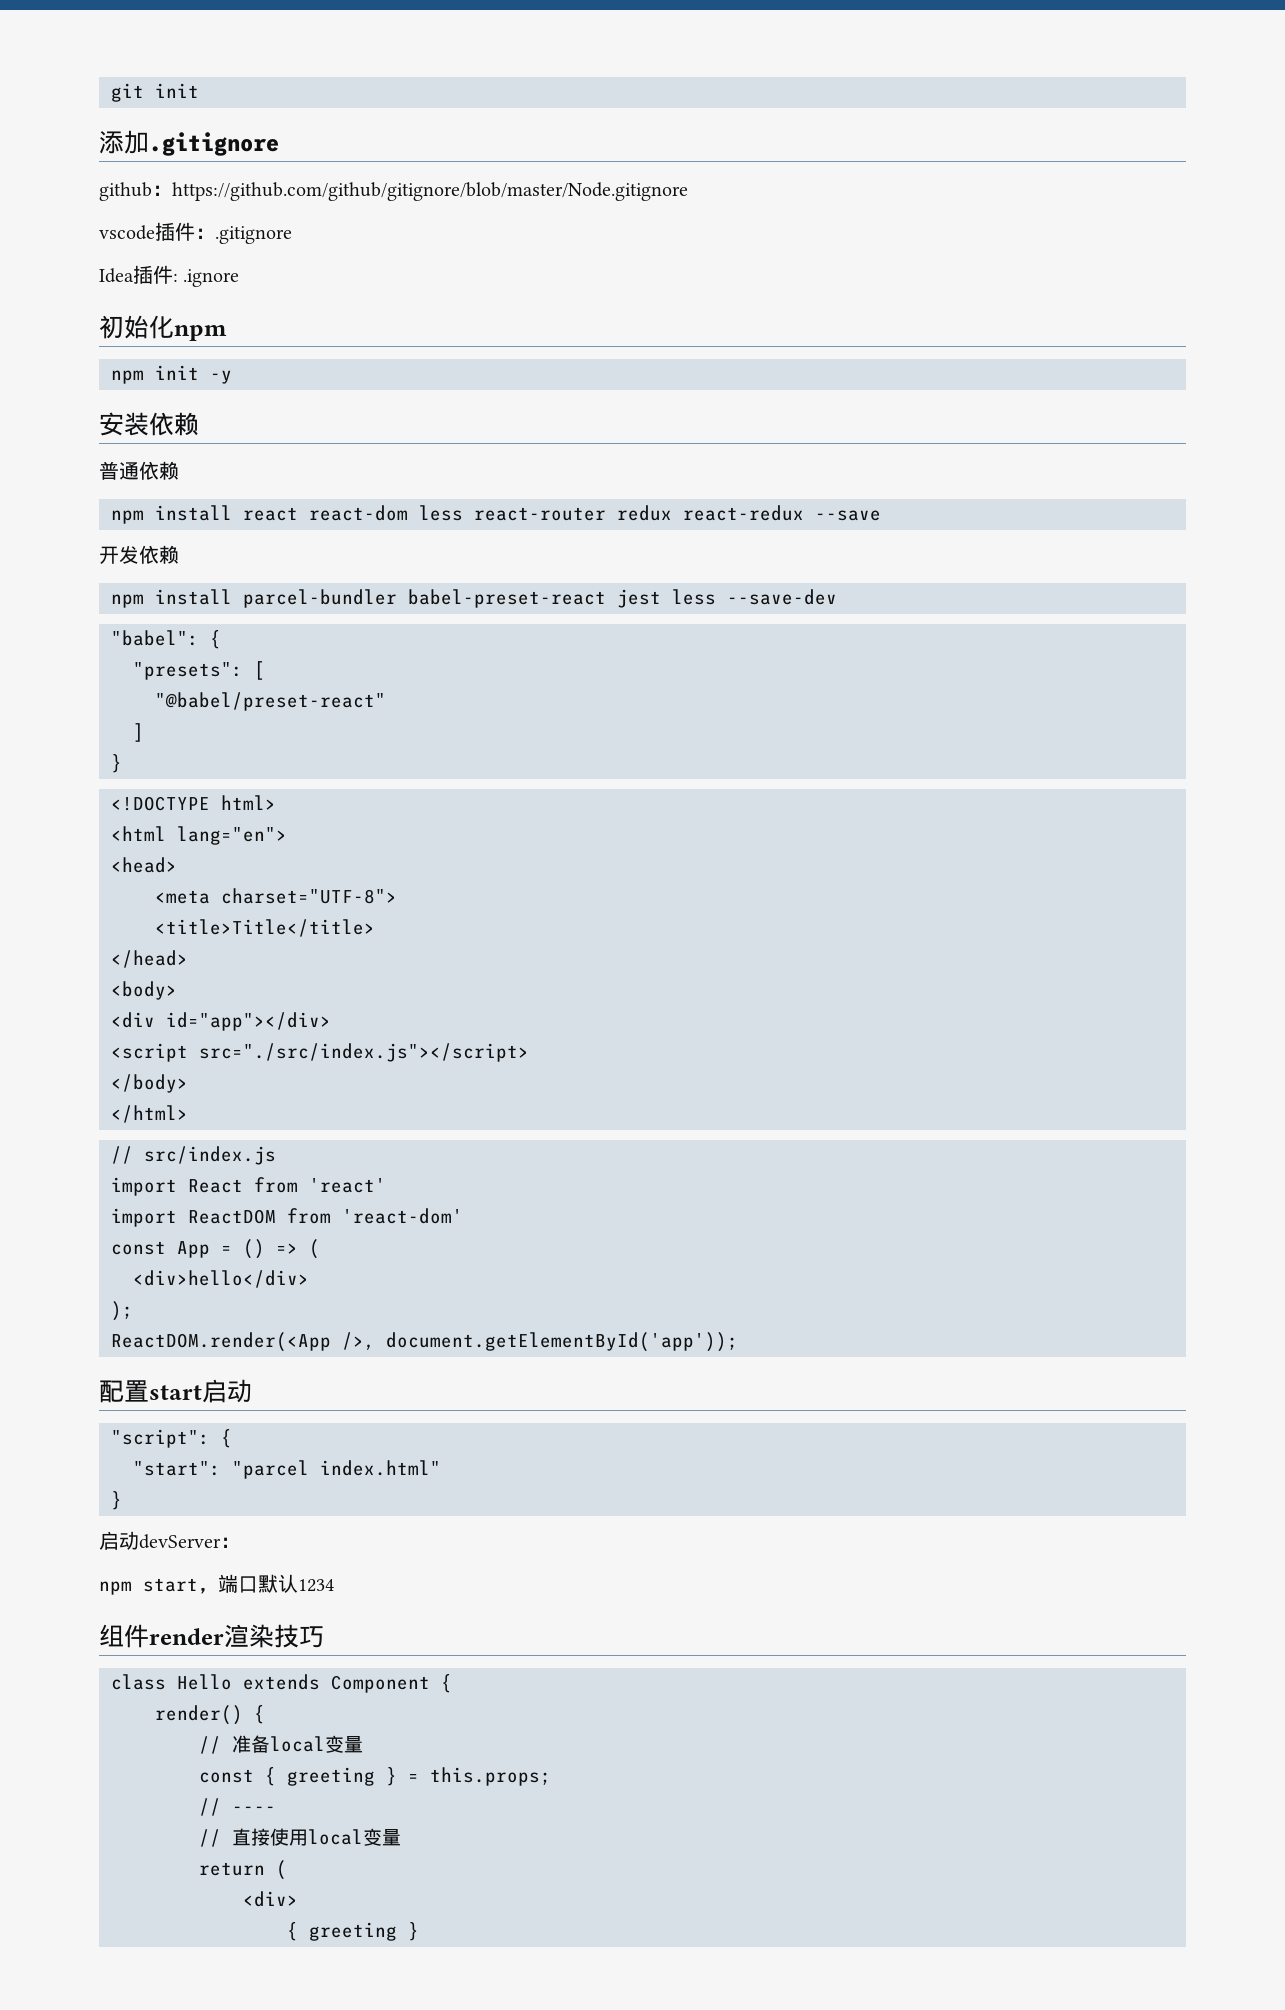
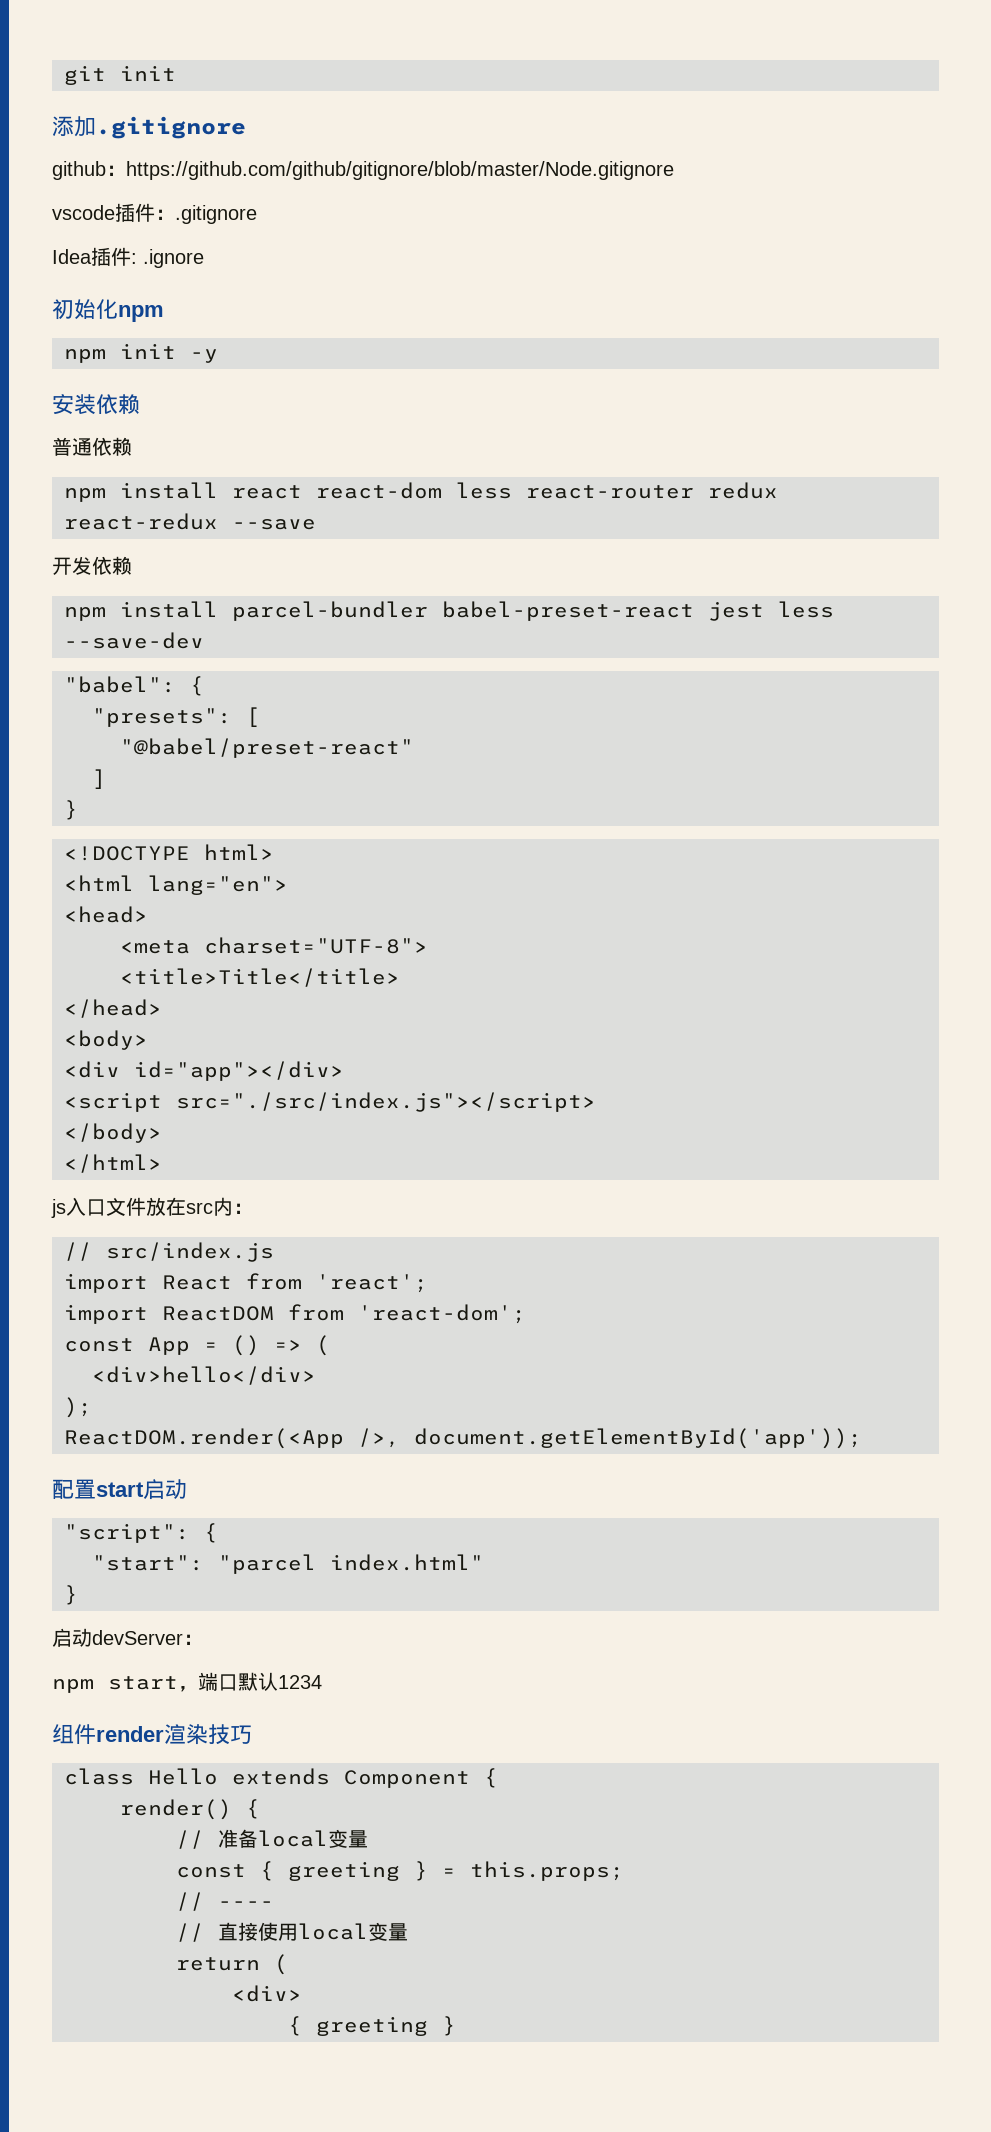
(188, 1114) none -> [51,1197,253,1218] // js入口文件放在src内：
[309,1178,386,1193] 'react' -> [316,1274,428,1293] 'react';
[342,1208,463,1224] 'react-dom' -> [358,1304,526,1324] 'react-dom';

